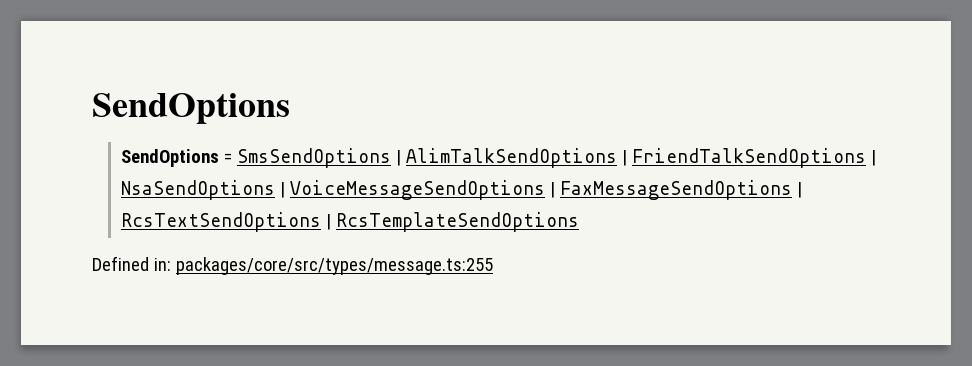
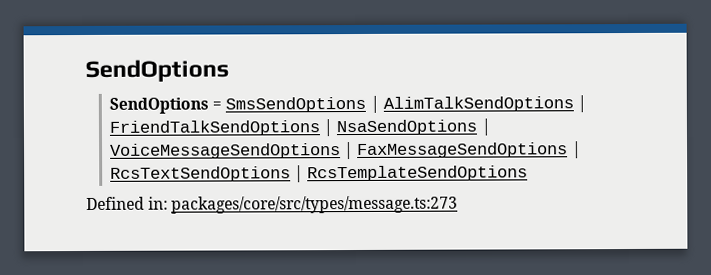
[175,257,493,275] packages/core/src/types/message.ts:255 -> [171,195,459,214] packages/core/src/types/message.ts:273

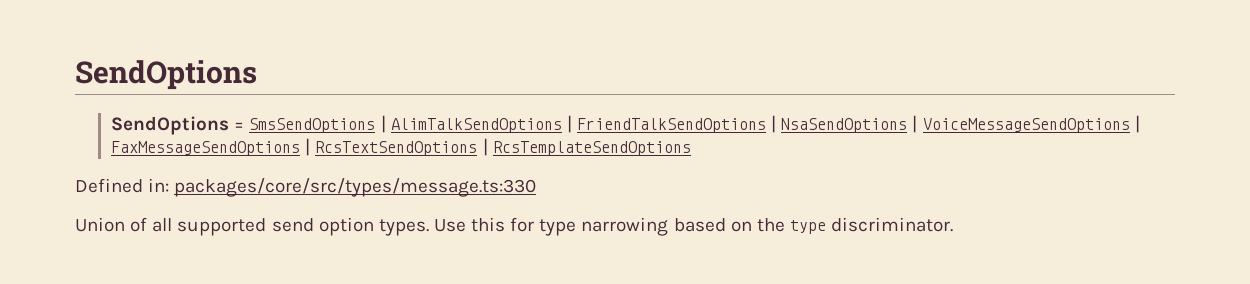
[171,195,459,214] packages/core/src/types/message.ts:273 -> [174,178,537,197] [75,217,954,236] packages/core/src/types/message.ts:330 // Union of all supported send option types. Use this for type narrowing based on the type discriminator.

